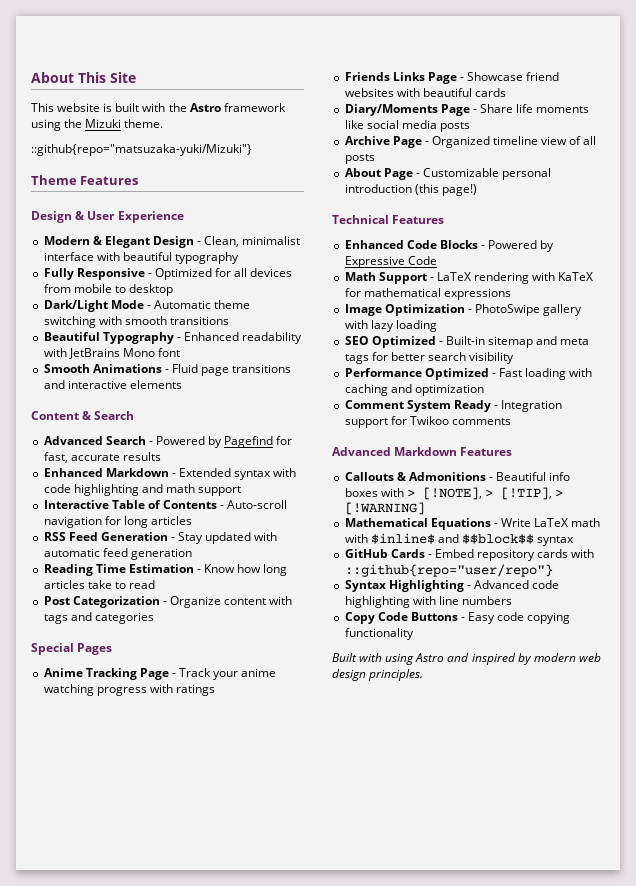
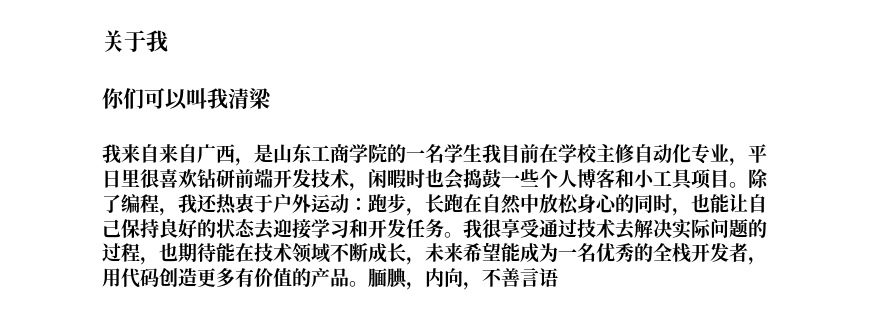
[31,72,136,83] [31,103,286,112] [31,119,164,131] [31,144,252,156] [31,175,139,185] [31,211,184,223] [43,236,301,248] [43,252,239,264] [43,268,293,280] [43,284,173,296] [43,300,251,312] [43,316,229,328] [43,332,303,344] [43,348,180,359] [43,364,292,376] [43,380,182,389] [31,411,135,420] [43,436,293,448] [43,452,161,463] [43,468,297,480] [43,484,242,496] [43,500,288,509] [43,516,192,528] [43,532,278,544] [43,548,192,560] [43,564,288,576] [43,580,155,589] [43,596,293,608] [43,612,154,624] [31,643,113,655] [43,668,277,680] [43,684,215,696] [344,72,560,84] [344,88,506,97] [344,104,590,116] [344,120,470,132] [344,136,597,148] [344,154,375,164] [344,168,552,180] [344,184,477,196] [332,215,445,224] [344,240,555,252] [344,256,437,268] [344,272,594,284] [344,288,511,300] [344,304,583,316] [344,320,437,332] [344,336,590,348] [344,352,515,364] [344,368,593,380] [344,384,484,396] [344,400,563,412] [344,416,511,428] [332,447,513,456] [344,472,571,481] [344,487,564,500] [344,502,425,515] [344,518,601,530] [344,533,575,546] [344,549,595,561] [344,564,553,577] [344,580,560,592] [344,596,512,608] [344,612,571,624] [344,628,414,640] [332,653,601,665] [332,669,424,681] About This Site // This website is built with the Astro framework using the Mizuki theme. // ::github{repo="matsuzaka-yuki/Mizuki"} // Theme Features // Design & User Experience // Modern & Elegant Design - Clean, minimalist interface with beautiful typography // Fully Responsive - Optimized for all devices from mobile to desktop // Dark/Light Mode - Automatic theme switching with smooth transitions // Beautiful Typography - Enhanced readability with JetBrains Mono font // Smooth Animations - Fluid page transitions and interactive elements // Content & Search // Advanced Search - Powered by Pagefind for fast, accurate results // Enhanced Markdown - Extended syntax with code highlighting and math support // Interactive Table of Contents - Auto-scroll navigation for long articles // RSS Feed Generation - Stay updated with automatic feed generation // Reading Time Estimation - Know how long articles take to read // Post Categorization - Organize content with tags and categories // Special Pages // Anime Tracking Page - Track your anime watching progress with ratings // Friends Links Page - Showcase friend websites with beautiful cards // Diary/Moments Page - Share life moments like social media posts // Archive Page - Organized timeline view of all posts // About Page - Customizable personal introduction (this page!) // Technical Features // Enhanced Code Blocks - Powered by Expressive Code // Math Support - LaTeX rendering with KaTeX for mathematical expressions // Image Optimization - PhotoSwipe gallery with lazy loading // SEO Optimized - Built-in sitemap and meta tags for better search visibility // Performance Optimized - Fast loading with caching and optimization // Comment System Ready - Integration support for Twikoo comments // Advanced Markdown Features // Callouts & Admonitions - Beautiful info boxes with > [!NOTE], > [!TIP], > [!WARNING] // Mathematical Equations - Write LaTeX math with $inline$ and $$block$$ syntax // GitHub Cards - Embed repository cards with ::github{repo="user/repo"} // Syntax Highlighting - Advanced code highlighting with line numbers // Copy Code Buttons - Easy code copying functionality // Built with using Astro and inspired by modern web design principles. -> [102,30,168,53] [102,87,272,110] [102,143,767,166] [102,168,769,191] [102,193,767,216] [102,218,767,240] [102,242,767,265] [102,267,558,290] 关于我 // 你们可以叫我清梁 // 我来自来自广西，是山东工商学院的一名学生我目前在学校主修自动化专业，平日里很喜欢钻研前端开发技术，闲暇时也会捣鼓一些个人博客和小工具项目。除了编程，我还热衷于户外运动：跑步，长跑在自然中放松身心的同时，也能让自己保持良好的状态去迎接学习和开发任务。我很享受通过技术去解决实际问题的过程，也期待能在技术领域不断成长，未来希望能成为一名优秀的全栈开发者，用代码创造更多有价值的产品。腼腆，内向，不善言语

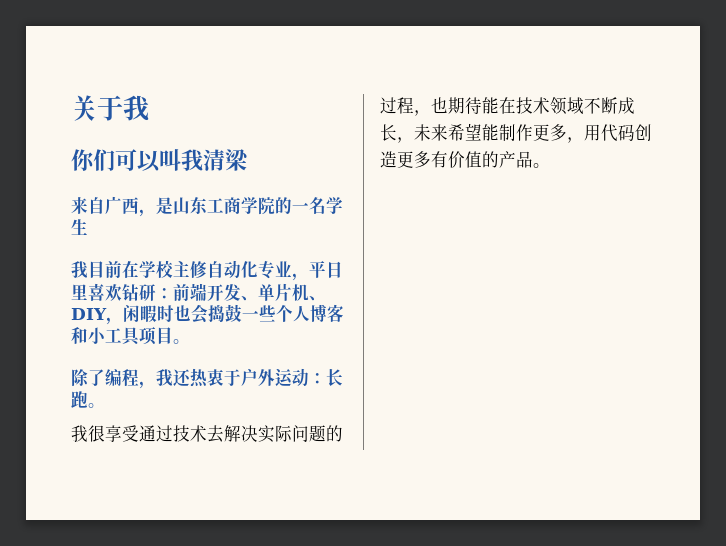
[102,144,159,164] 我来自 -> (249, 159) none
(482, 153) none -> (88, 227) //
[140,169,159,188] 很 -> (88, 292) none
(235, 178) none -> [156,288,173,299] ：
[311,169,349,188] 技术 -> [241,283,326,301] [71,308,107,320] 、单片机、DIY
(748, 185) none -> (190, 341) //
[368,194,767,216] [102,218,463,240] 跑步，长跑在自然中放松身心的同时，也能让自己保持良好的状态去迎接学习和开发任务。 -> [326,369,343,387] [71,391,105,408] 长跑。 //
[520,243,748,263] 成为一名优秀的全栈开发者 -> [499,124,567,141] 制作更多
[368,268,558,290] 腼腆，内向，不善言语 -> (550, 165) none

